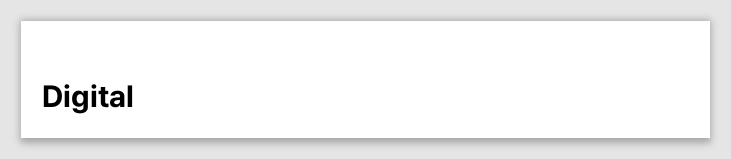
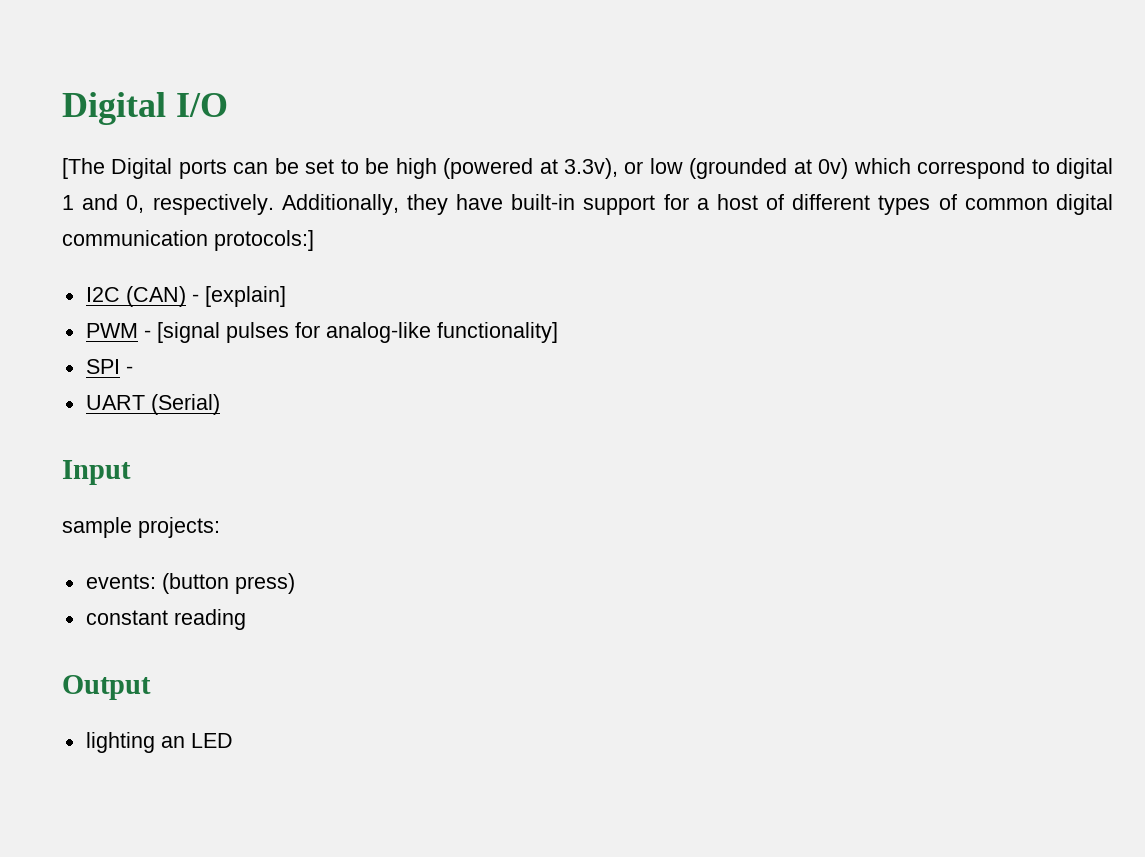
[42,84,134,114] Digital -> [62,92,228,125] [62,158,1114,179] [62,194,1113,215] [62,230,314,251] [85,286,286,307] [85,322,558,343] [85,359,133,374] [85,394,220,415] [62,460,131,485] [62,517,220,538] [85,573,295,594] [85,609,246,630] [62,675,151,700] [85,732,233,753] Digital I/O // [The Digital ports can be set to be high (powered at 3.3v), or low (grounded at 0v) which correspond to digital 1 and 0, respectively. Additionally, they have built-in support for a host of different types of common digital communication protocols:] // I2C (CAN) - [explain] // PWM - [signal pulses for analog-like functionality] // SPI - // UART (Serial) // Input // sample projects: // events: (button press) // constant reading // Output // lighting an LED

